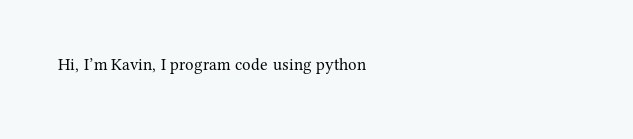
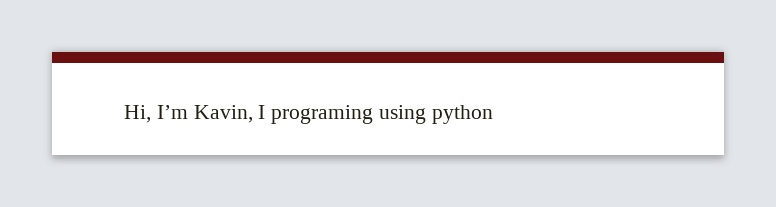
[170,58,268,74] program code -> [271,105,374,124] programing

